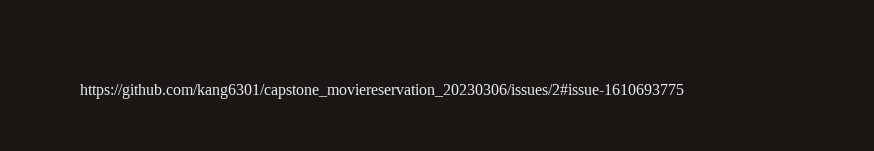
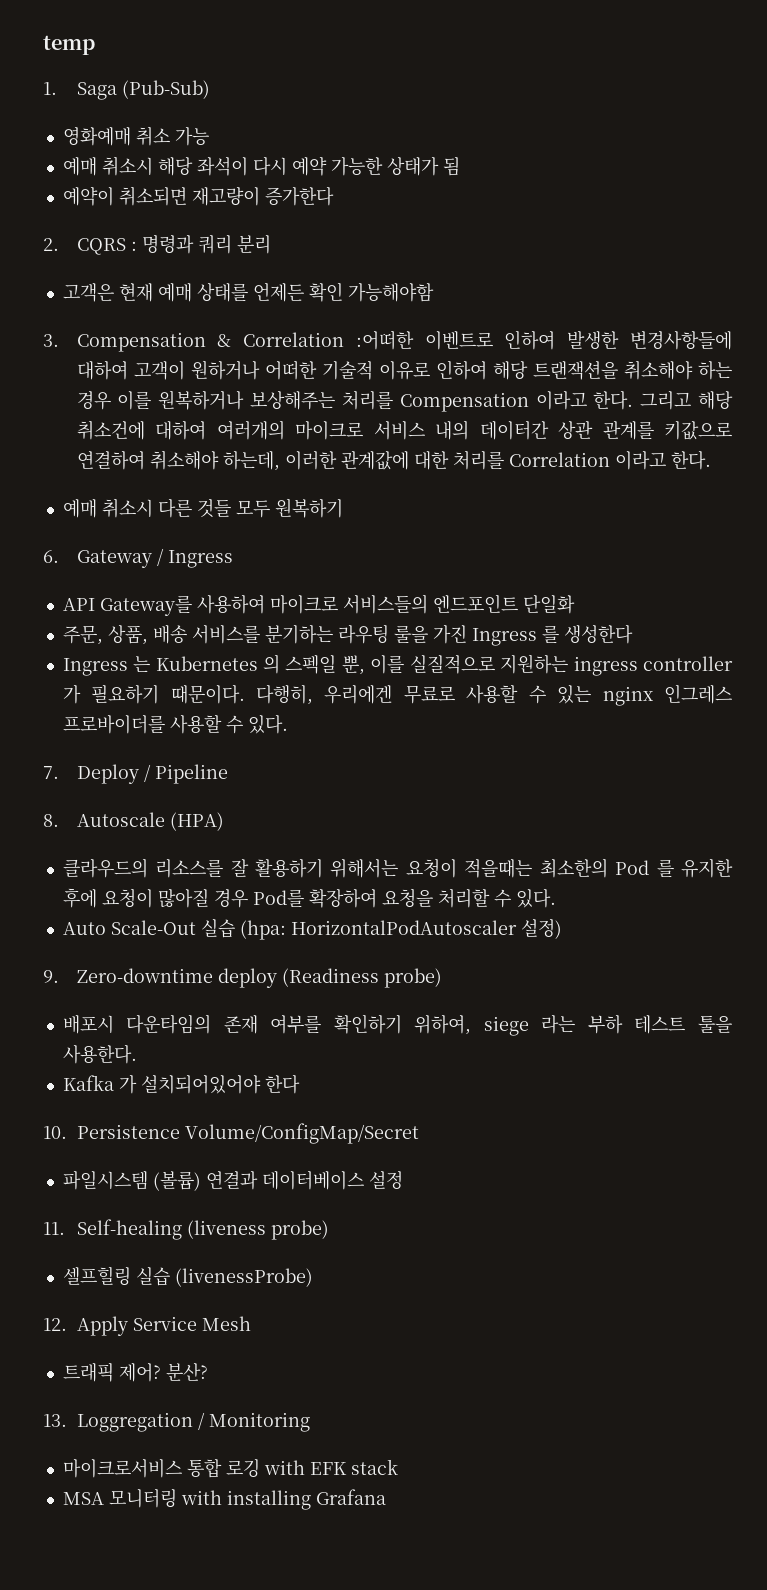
[80,84,684,99] https://github.com/kang6301/capstone_moviereservation_20230306/issues/2#issue-1610693775 -> [43,35,95,55] [43,80,210,100] [62,126,209,146] [62,156,460,176] [62,186,334,206] [43,234,271,255] [62,282,434,302] [43,330,732,352] [76,360,732,380] [76,390,734,412] [76,420,732,440] [76,450,711,471] [62,498,343,518] [43,548,233,568] [62,594,575,616] [62,624,633,646] [62,654,733,676] [62,684,732,706] [62,714,288,734] [43,764,228,784] [43,812,224,831] [62,858,733,878] [62,888,556,908] [62,919,562,940] [43,968,442,988] [62,1014,732,1036] [62,1044,137,1064] [62,1074,300,1094] [43,1123,419,1144] [62,1170,403,1191] [43,1219,329,1240] [62,1266,313,1287] [43,1316,251,1336] [62,1362,208,1382] [43,1412,310,1432] [62,1459,398,1478] [62,1488,386,1510] temp // 1. Saga (Pub-Sub) // 영화예매 취소 가능 // 예매 취소시 해당 좌석이 다시 예약 가능한 상태가 됨 // 예약이 취소되면 재고량이 증가한다 // 2. CQRS : 명령과 쿼리 분리 // 고객은 현재 예매 상태를 언제든 확인 가능해야함 // 3. Compensation & Correlation :어떠한 이벤트로 인하여 발생한 변경사항들에 대하여 고객이 원하거나 어떠한 기술적 이유로 인하여 해당 트랜잭션을 취소해야 하는 경우 이를 원복하거나 보상해주는 처리를 Compensation 이라고 한다. 그리고 해당 취소건에 대하여 여러개의 마이크로 서비스 내의 데이터간 상관 관계를 키값으로 연결하여 취소해야 하는데, 이러한 관계값에 대한 처리를 Correlation 이라고 한다. // 예매 취소시 다른 것들 모두 원복하기 // 6. Gateway / Ingress // API Gateway를 사용하여 마이크로 서비스들의 엔드포인트 단일화 // 주문, 상품, 배송 서비스를 분기하는 라우팅 룰을 가진 Ingress 를 생성한다 // Ingress 는 Kubernetes 의 스펙일 뿐, 이를 실질적으로 지원하는 ingress controller 가 필요하기 때문이다. 다행히, 우리에겐 무료로 사용할 수 있는 nginx 인그레스 프로바이더를 사용할 수 있다. // 7. Deploy / Pipeline // 8. Autoscale (HPA) // 클라우드의 리소스를 잘 활용하기 위해서는 요청이 적을때는 최소한의 Pod 를 유지한 후에 요청이 많아질 경우 Pod를 확장하여 요청을 처리할 수 있다. // Auto Scale-Out 실습 (hpa: HorizontalPodAutoscaler 설정) // 9. Zero-downtime deploy (Readiness probe) // 배포시 다운타임의 존재 여부를 확인하기 위하여, siege 라는 부하 테스트 툴을 사용한다. // Kafka 가 설치되어있어야 한다 // 10. Persistence Volume/ConfigMap/Secret // 파일시스템 (볼륨) 연결과 데이터베이스 설정 // 11. Self-healing (liveness probe) // 셀프힐링 실습 (livenessProbe) // 12. Apply Service Mesh // 트래픽 제어? 분산? // 13. Loggregation / Monitoring // 마이크로서비스 통합 로깅 with EFK stack // MSA 모니터링 with installing Grafana

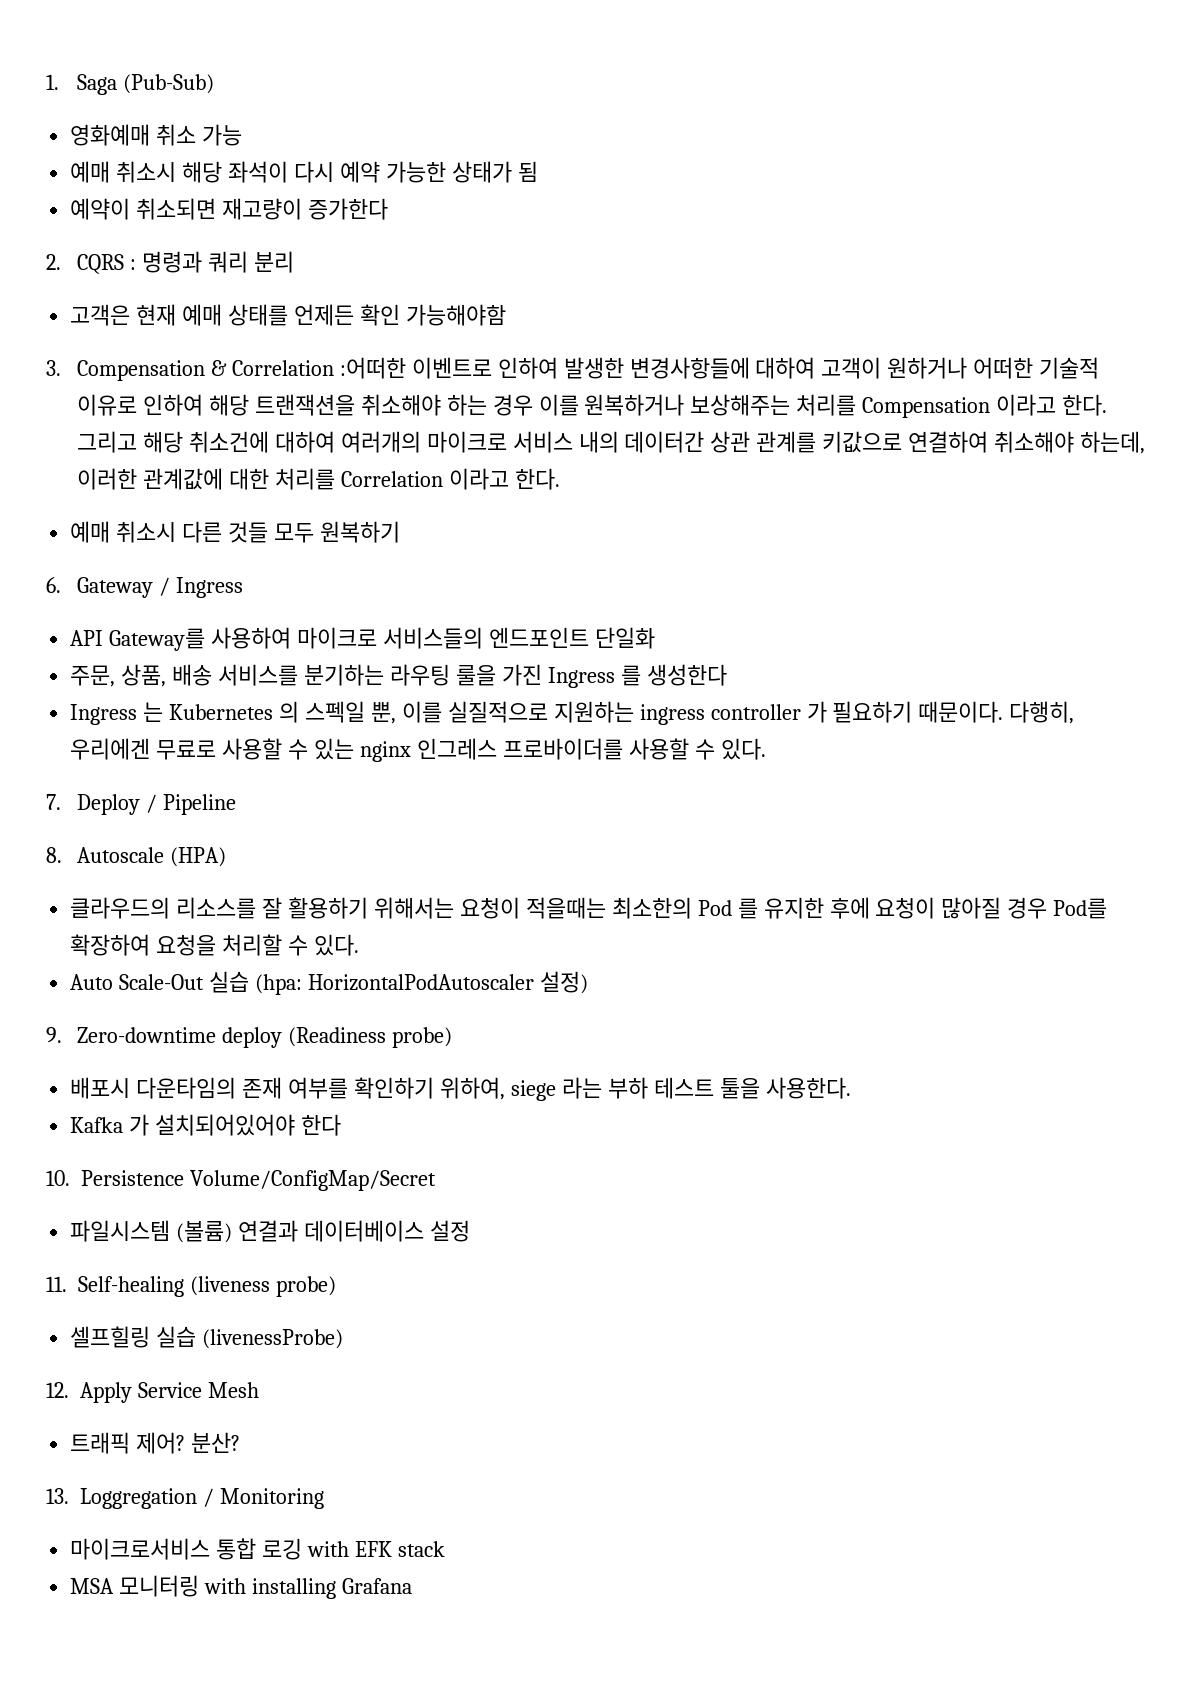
[43,35,95,55] temp // -> (46, 82) none

